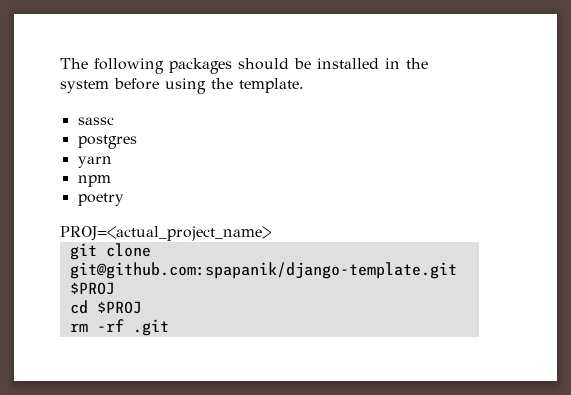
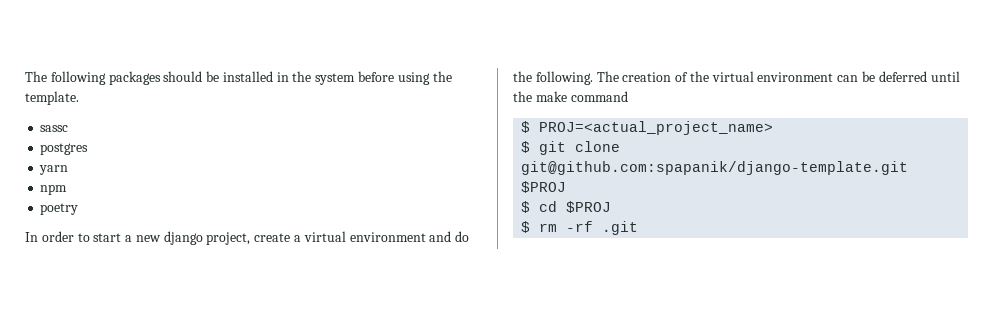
(124, 199) none -> [25,231,470,245] [513,71,960,85] [513,91,628,102] [521,121,531,133] In order to start a new django project, create a virtual environment and do the following. The creation of the virtual environment can be deferred until the make command // $
(271, 233) none -> [521,141,531,153] $
(115, 288) none -> [521,201,531,213] $
(142, 307) none -> [521,221,531,233] $

